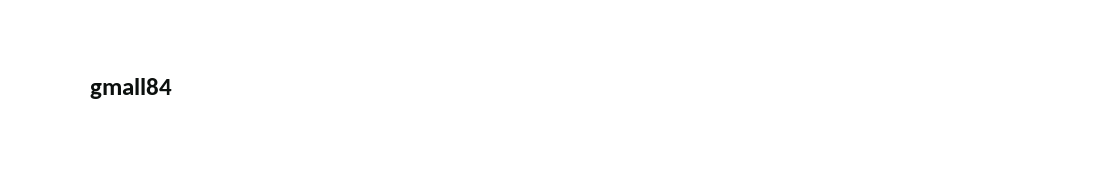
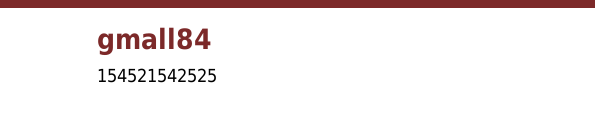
(172, 88) none -> [97,68,217,83] // 154521542525

